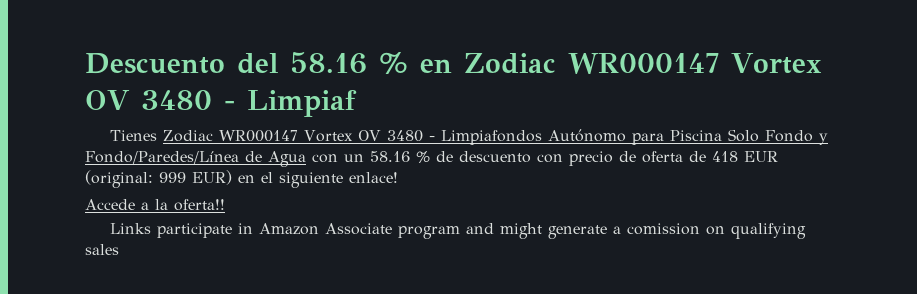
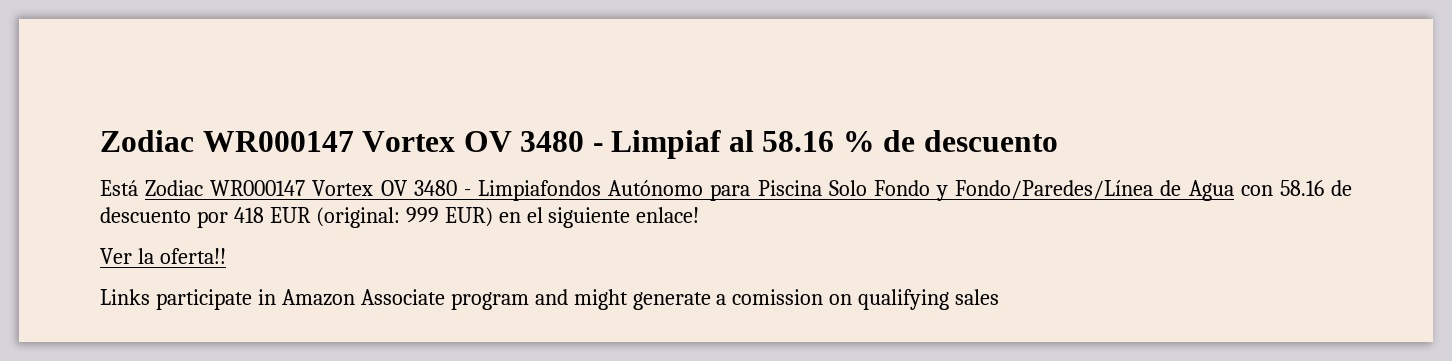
[85,52,452,74] Descuento del 58.16 % en -> (100, 141) none
[109,130,157,141] // Tienes -> [728,130,1058,152] [100,180,138,196] al 58.16 % de descuento // Está
[344,151,706,166] un 58.16 % de descuento con precio de oferta de -> [1279,180,1352,196] [100,207,228,228] 58.16 de descuento por
[85,199,149,210] Accede a -> [100,248,132,264] Ver

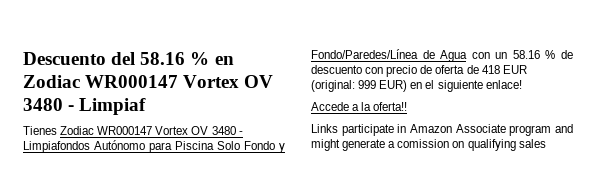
(100, 141) none -> [23,52,234,65] Descuento del 58.16 % en
[728,130,1058,152] [100,180,138,196] al 58.16 % de descuento // Está -> [23,126,57,135] // Tienes
[1279,180,1352,196] [100,207,228,228] 58.16 de descuento por -> [495,50,573,59] [311,65,479,77] un 58.16 % de descuento con precio de oferta de
[100,248,132,264] Ver -> [311,102,360,111] Accede a

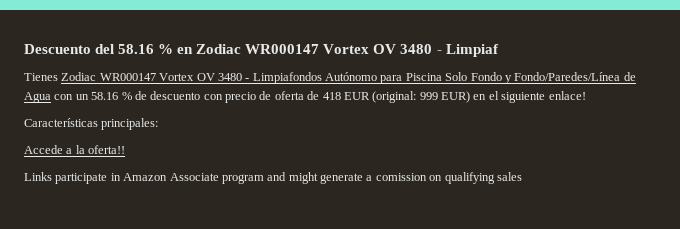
(522, 84) none -> [24,118,159,130] // Características principales:

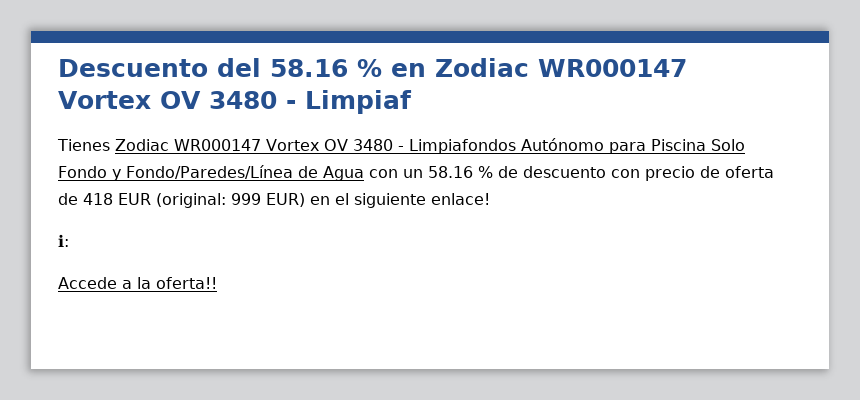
[24,118,159,130] Características principales: -> [58,234,69,247] ℹ:
[24,172,522,184] // Links participate in Amazon Associate program and might generate a comission on qualifying sales -> (217, 283) none

